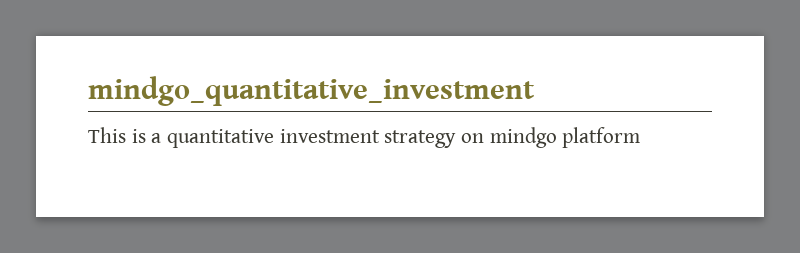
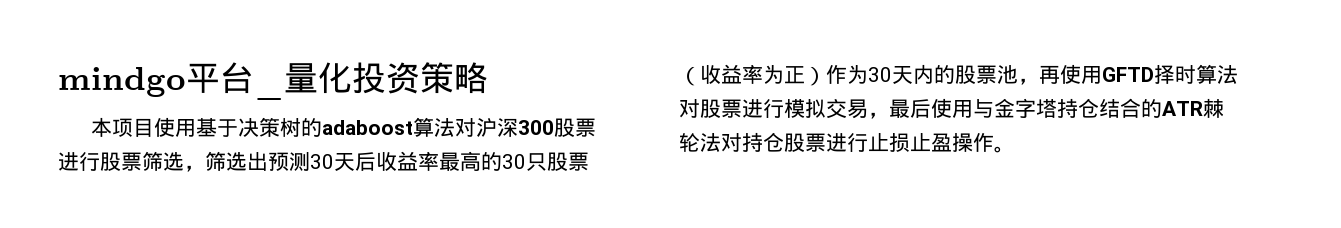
[88,76,535,106] [88,127,641,148] mindgo_quantitative_investment // This is a quantitative investment strategy on mindgo platform -> [58,62,488,100] [91,117,597,137] [58,151,589,172] [679,64,1238,86] [679,98,1224,119] [679,132,1015,153] mindgo平台_量化投资策略 // 本项目使用基于决策树的adaboost算法对沪深300股票进行股票筛选，筛选出预测30天后收益率最高的30只股票（收益率为正）作为30天内的股票池，再使用GFTD择时算法对股票进行模拟交易，最后使用与金字塔持仓结合的ATR棘轮法对持仓股票进行止损止盈操作。

